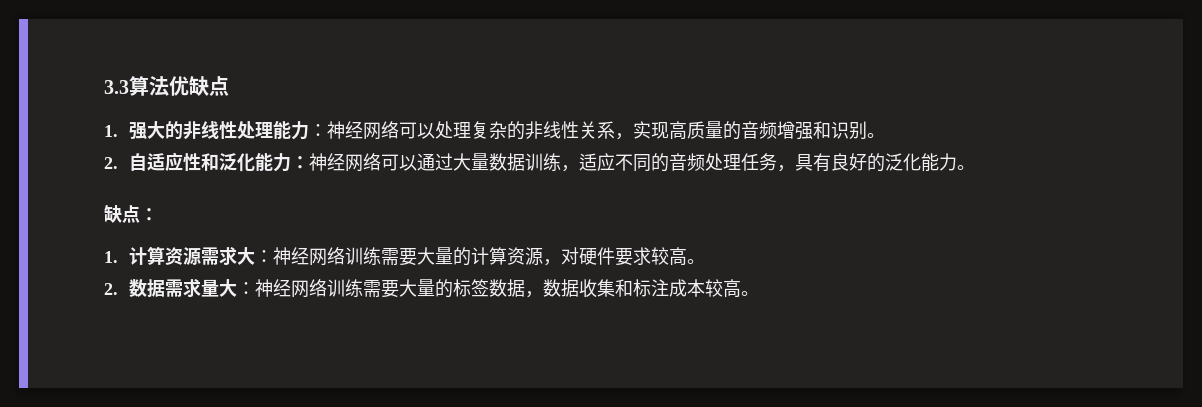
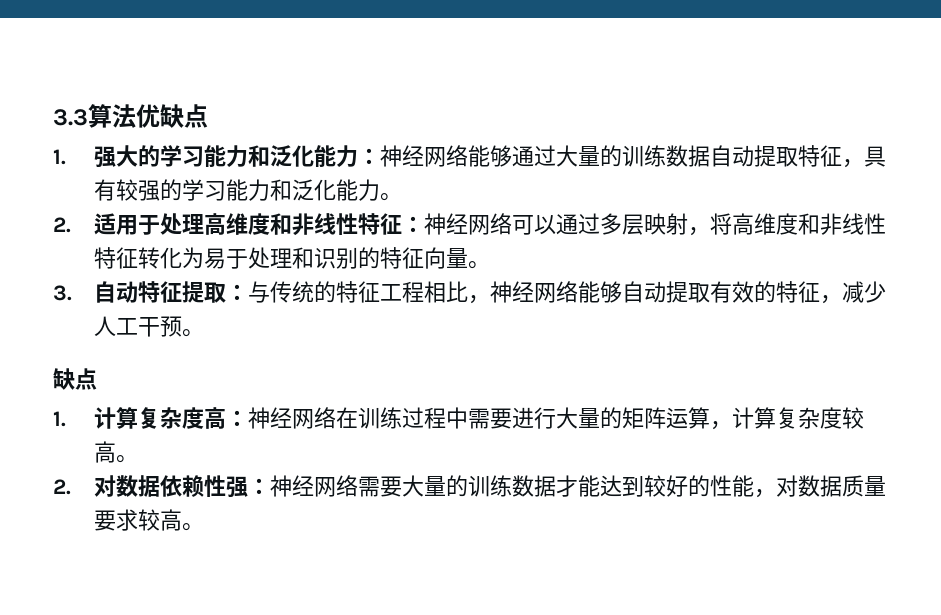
[182,121,885,140] [104,152,201,172] 非线性处理能力：神经网络可以处理复杂的非线性关系，实现高质量的音频增强和识别。 // 2.自适应性 -> [160,145,249,167] 学习能力
[380,154,417,171] 可以 -> [468,145,513,167] 能够
[488,153,975,172] [104,205,158,223] [104,246,705,266] [104,278,705,298] 数据训练，适应不同的音频处理任务，具有良好的泛化能力。 // 缺点： // 1.计算资源需求大：神经网络训练需要大量的计算资源，对硬件要求较高。 // 2.数据需求量大：神经网络训练需要大量的标签数据，数据收集和标注成本 -> [600,145,887,168] [94,179,403,201] [53,213,887,236] [94,247,491,269] [53,281,887,304] [94,316,205,337] [53,368,97,390] [53,407,865,430] [94,441,139,463] [53,475,887,498] [94,509,139,531] 的训练数据自动提取特征，具有较强的学习能力和泛化能力。 // 2.适用于处理高维度和非线性特征：神经网络可以通过多层映射，将高维度和非线性特征转化为易于处理和识别的特征向量。 // 3.自动特征提取：与传统的特征工程相比，神经网络能够自动提取有效的特征，减少人工干预。 // 缺点 // 1.计算复杂度高：神经网络在训练过程中需要进行大量的矩阵运算，计算复杂度较高。 // 2.对数据依赖性强：神经网络需要大量的训练数据才能达到较好的性能，对数据质量要求

